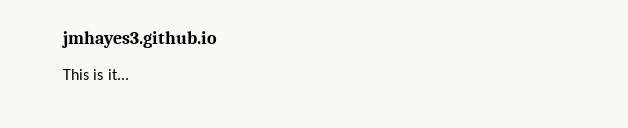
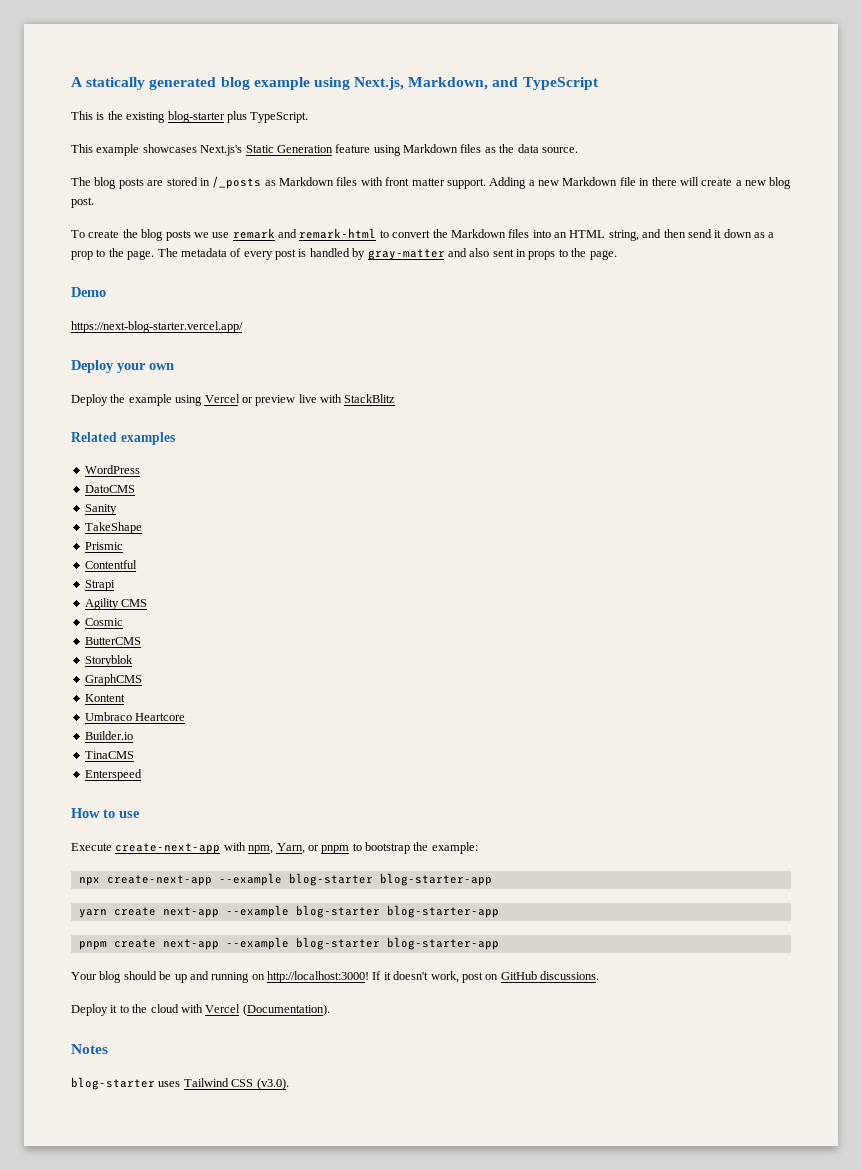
[62,31,217,48] [63,69,129,80] jmhayes3.github.io // This is it... -> [71,77,599,90] [71,111,309,123] [71,144,578,156] [71,176,792,189] [71,197,94,208] [71,228,775,241] [71,248,617,260] [71,287,106,297] [71,321,243,333] [71,360,174,373] [71,394,396,406] [71,432,175,445] [84,465,140,474] [84,485,135,493] [84,504,117,515] [84,522,142,534] [84,542,123,550] [84,560,137,569] [84,580,115,591] [84,598,148,610] [84,618,123,626] [84,637,141,645] [84,655,133,667] [84,674,142,686] [84,694,125,702] [84,712,186,721] [84,731,133,740] [84,751,134,759] [84,769,142,781] [71,808,140,818] [71,842,478,854] [78,873,492,886] [78,905,499,918] [78,937,499,950] [71,971,599,983] [71,1004,330,1016] [71,1044,108,1054] [71,1077,289,1090] A statically generated blog example using Next.js, Markdown, and TypeScript // This is the existing blog-starter plus TypeScript. // This example showcases Next.js's Static Generation feature using Markdown files as the data source. // The blog posts are stored in /_posts as Markdown files with front matter support. Adding a new Markdown file in there will create a new blog post. // To create the blog posts we use remark and remark-html to convert the Markdown files into an HTML string, and then send it down as a prop to the page. The metadata of every post is handled by gray-matter and also sent in props to the page. // Demo // https://next-blog-starter.vercel.app/ // Deploy your own // Deploy the example using Vercel or preview live with StackBlitz // Related examples // WordPress // DatoCMS // Sanity // TakeShape // Prismic // Contentful // Strapi // Agility CMS // Cosmic // ButterCMS // Storyblok // GraphCMS // Kontent // Umbraco Heartcore // Builder.io // TinaCMS // Enterspeed // How to use // Execute create-next-app with npm, Yarn, or pnpm to bootstrap the example: // npx create-next-app --example blog-starter blog-starter-app // yarn create next-app --example blog-starter blog-starter-app // pnpm create next-app --example blog-starter blog-starter-app // Your blog should be up and running on http://localhost:3000! If it doesn't work, post on GitHub discussions. // Deploy it to the cloud with Vercel (Documentation). // Notes // blog-starter uses Tailwind CSS (v3.0).

